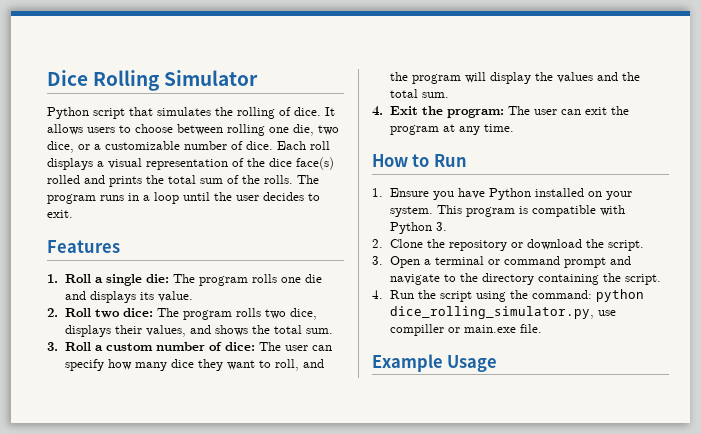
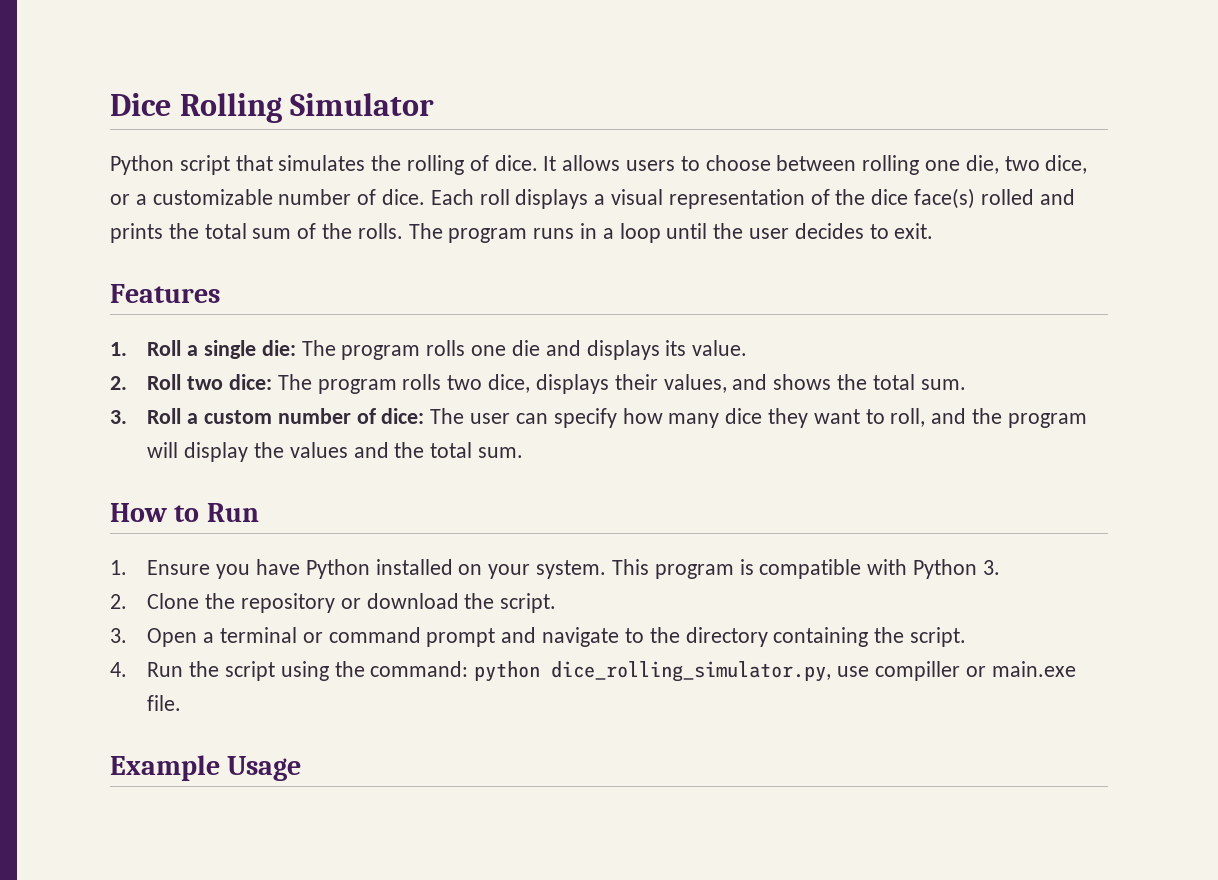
[372,106,629,118] [389,124,514,135] // 4. Exit the program: The user can exit the program at any time. -> (524, 452) none

